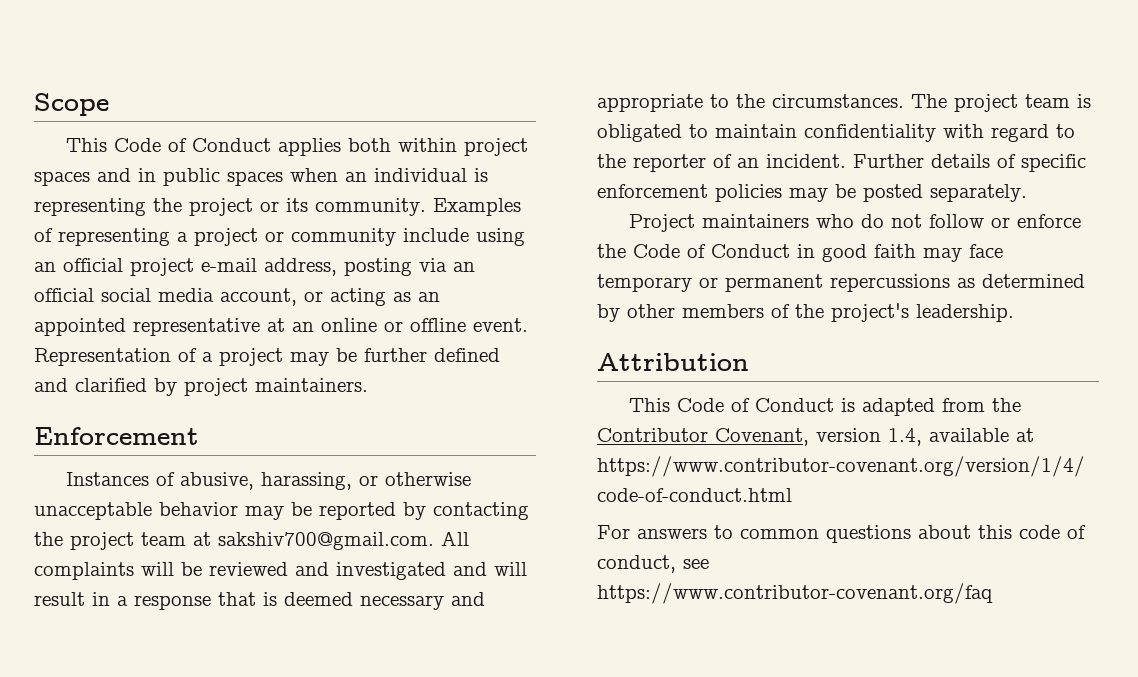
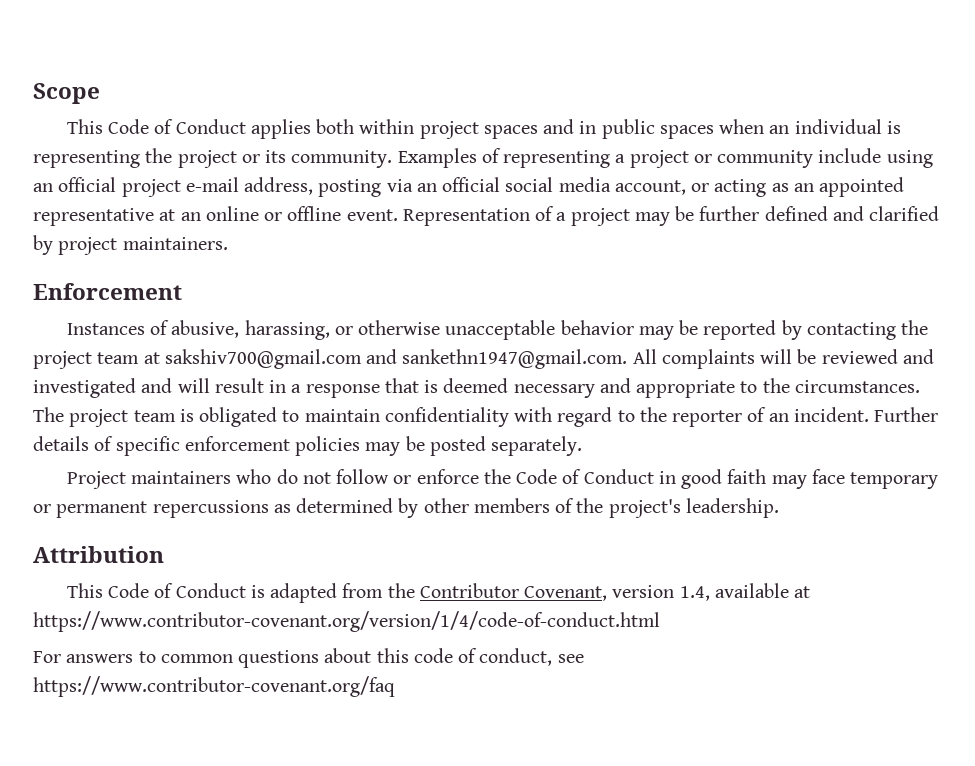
[218,532,434,550] sakshiv700@gmail.com. -> [164,349,628,369] sakshiv700@gmail.com and sankethn1947@gmail.com.

